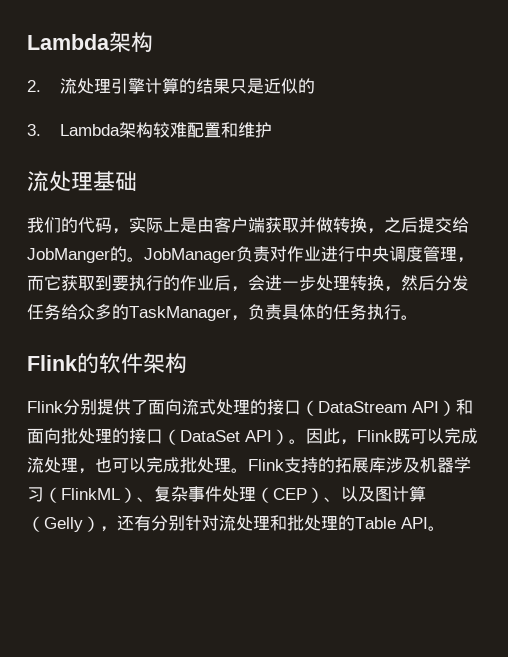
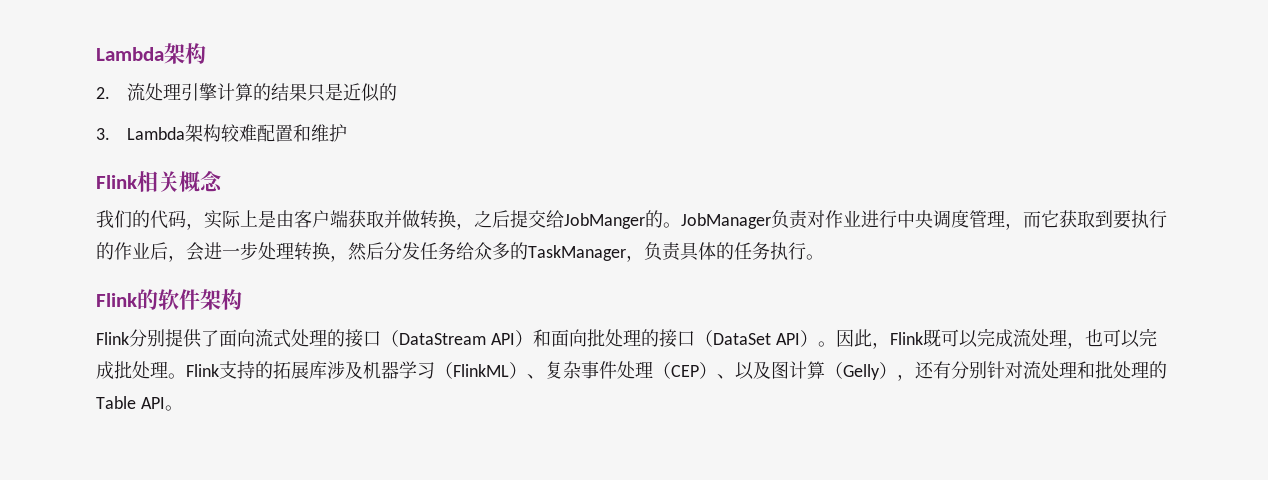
[27,171,137,192] 流处理基础 -> [96,170,223,192] Flink相关概念

